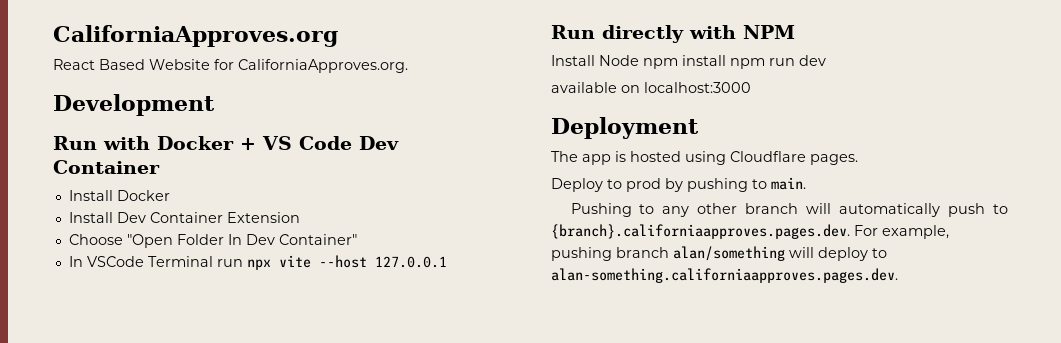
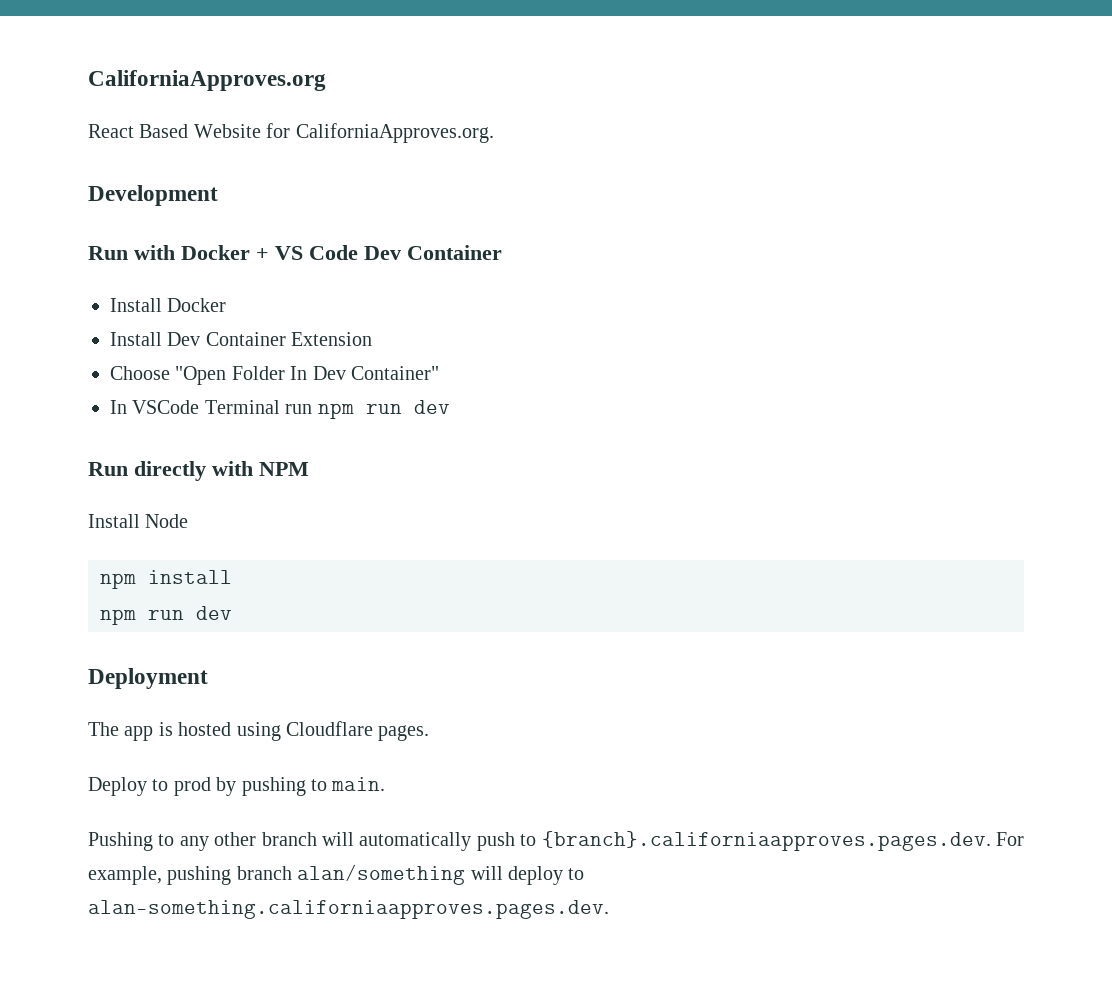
[246,255,447,270] npx vite --host 127.0.0.1 -> [317,400,450,419] npm run dev
(639, 60) none -> (189, 521) //
[730,55,826,69] [551,82,751,93] npm run dev // available on localhost:3000 -> [100,606,232,625] // npm run dev

